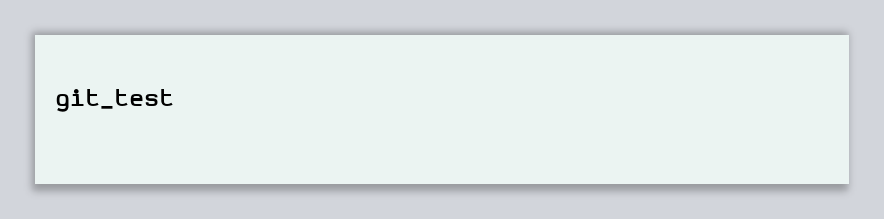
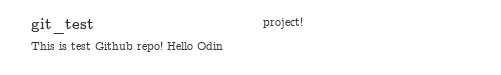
(174, 100) none -> [31,41,223,52] [263,17,303,29] // This is test Github repo! Hello Odin project!

